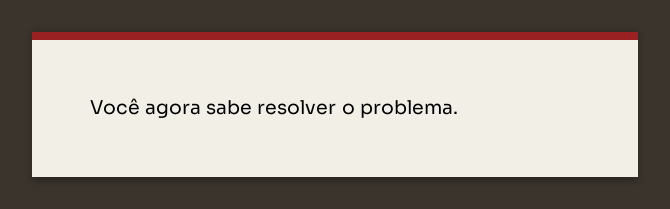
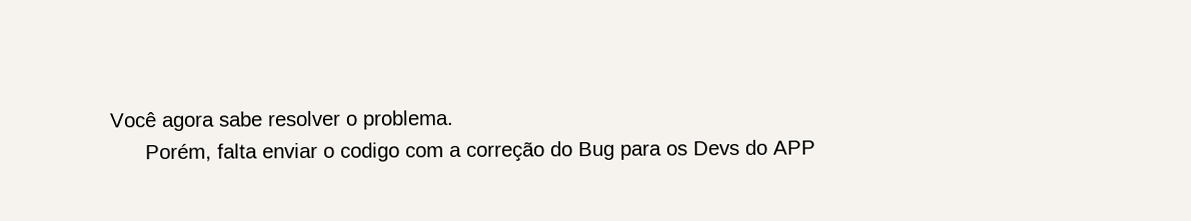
(458, 109) none -> [144,139,816,163] // Porém, falta enviar o codigo com a correção do Bug para os Devs do APP

